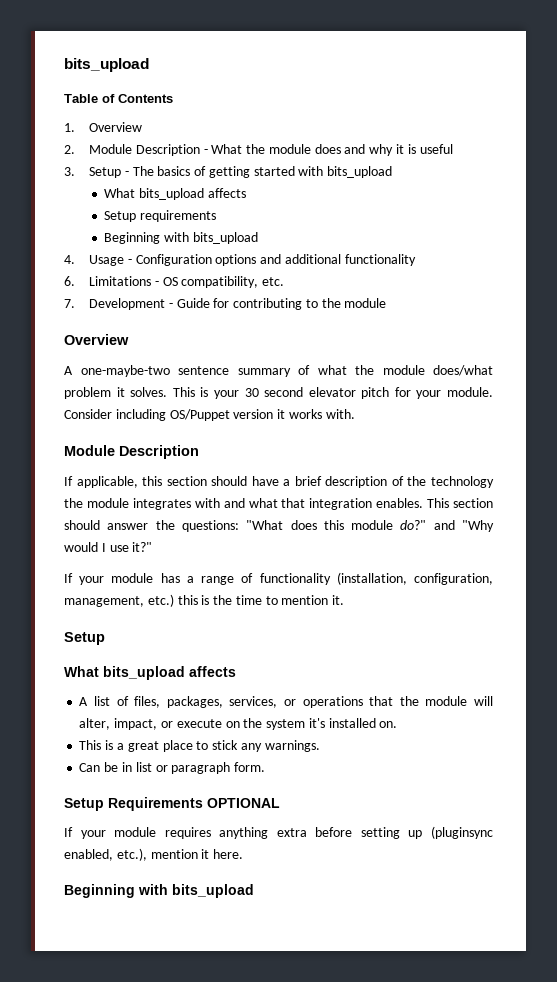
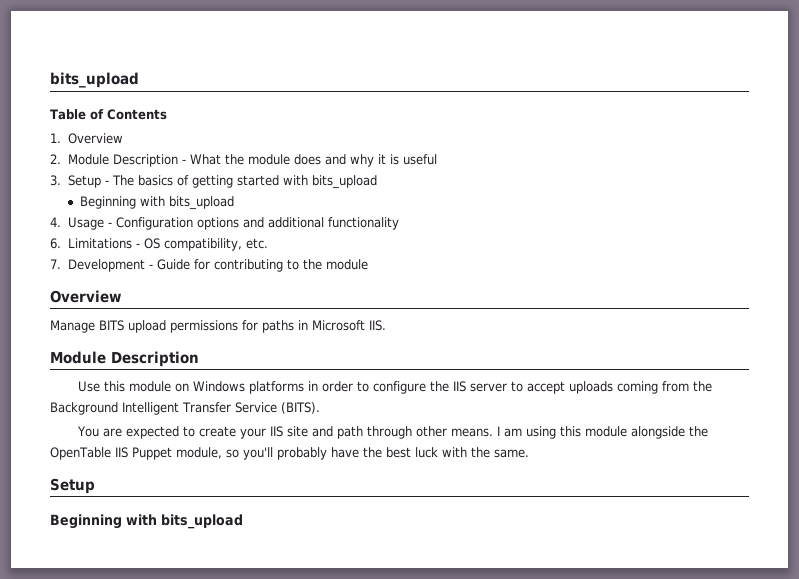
[104,188,246,200] [104,210,217,222] // What bits_upload affects // Setup requirements -> (377, 182) none
[64,365,493,377] [64,387,493,399] [64,409,355,421] [64,445,199,459] [64,476,494,488] [64,498,493,510] [64,520,495,532] [64,542,153,552] [64,572,494,585] [64,594,345,607] [64,632,105,645] [64,666,236,680] [79,696,494,708] [79,718,398,730] [79,740,320,752] [79,762,266,774] [64,797,280,811] [64,826,493,839] [64,848,244,861] A one-maybe-two sentence summary of what the module does/what problem it solves. This is your 30 second elevator pitch for your module. Consider including OS/Puppet version it works with. // Module Description // If applicable, this section should have a brief description of the technology the module integrates with and what that integration enables. This section should answer the questions: "What does this module do?" and "Why would I use it?" // If your module has a range of functionality (installation, configuration, management, etc.) this is the time to mention it. // Setup // What bits_upload affects // A list of files, packages, services, or operations that the module will alter, impact, or execute on the system it's installed on. // This is a great place to stick any warnings. // Can be in list or paragraph form. // Setup Requirements OPTIONAL // If your module requires anything extra before setting up (pluginsync enabled, etc.), mention it here. -> [50,320,386,333] [50,351,199,367] [78,381,713,394] [50,402,320,415] [77,426,709,439] [50,447,529,460] [50,478,95,494] Manage BITS upload permissions for paths in Microsoft IIS. // Module Description // Use this module on Windows platforms in order to configure the IIS server to accept uploads coming from the Background Intelligent Transfer Service (BITS). // You are expected to create your IIS site and path through other means. I am using this module alongside the OpenTable IIS Puppet module, so you'll probably have the best luck with the same. // Setup

